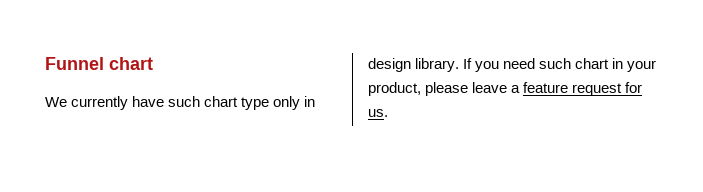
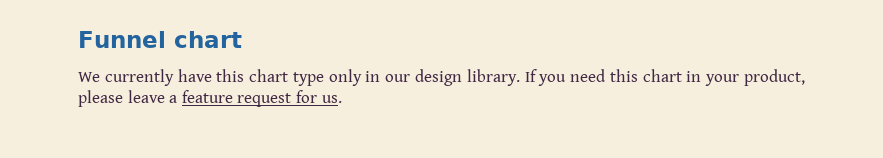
[168,96,201,107] such -> [216,69,245,82] this
(316, 101) none -> [385,74,411,82] our
[539,58,572,69] such -> [609,69,638,82] this

